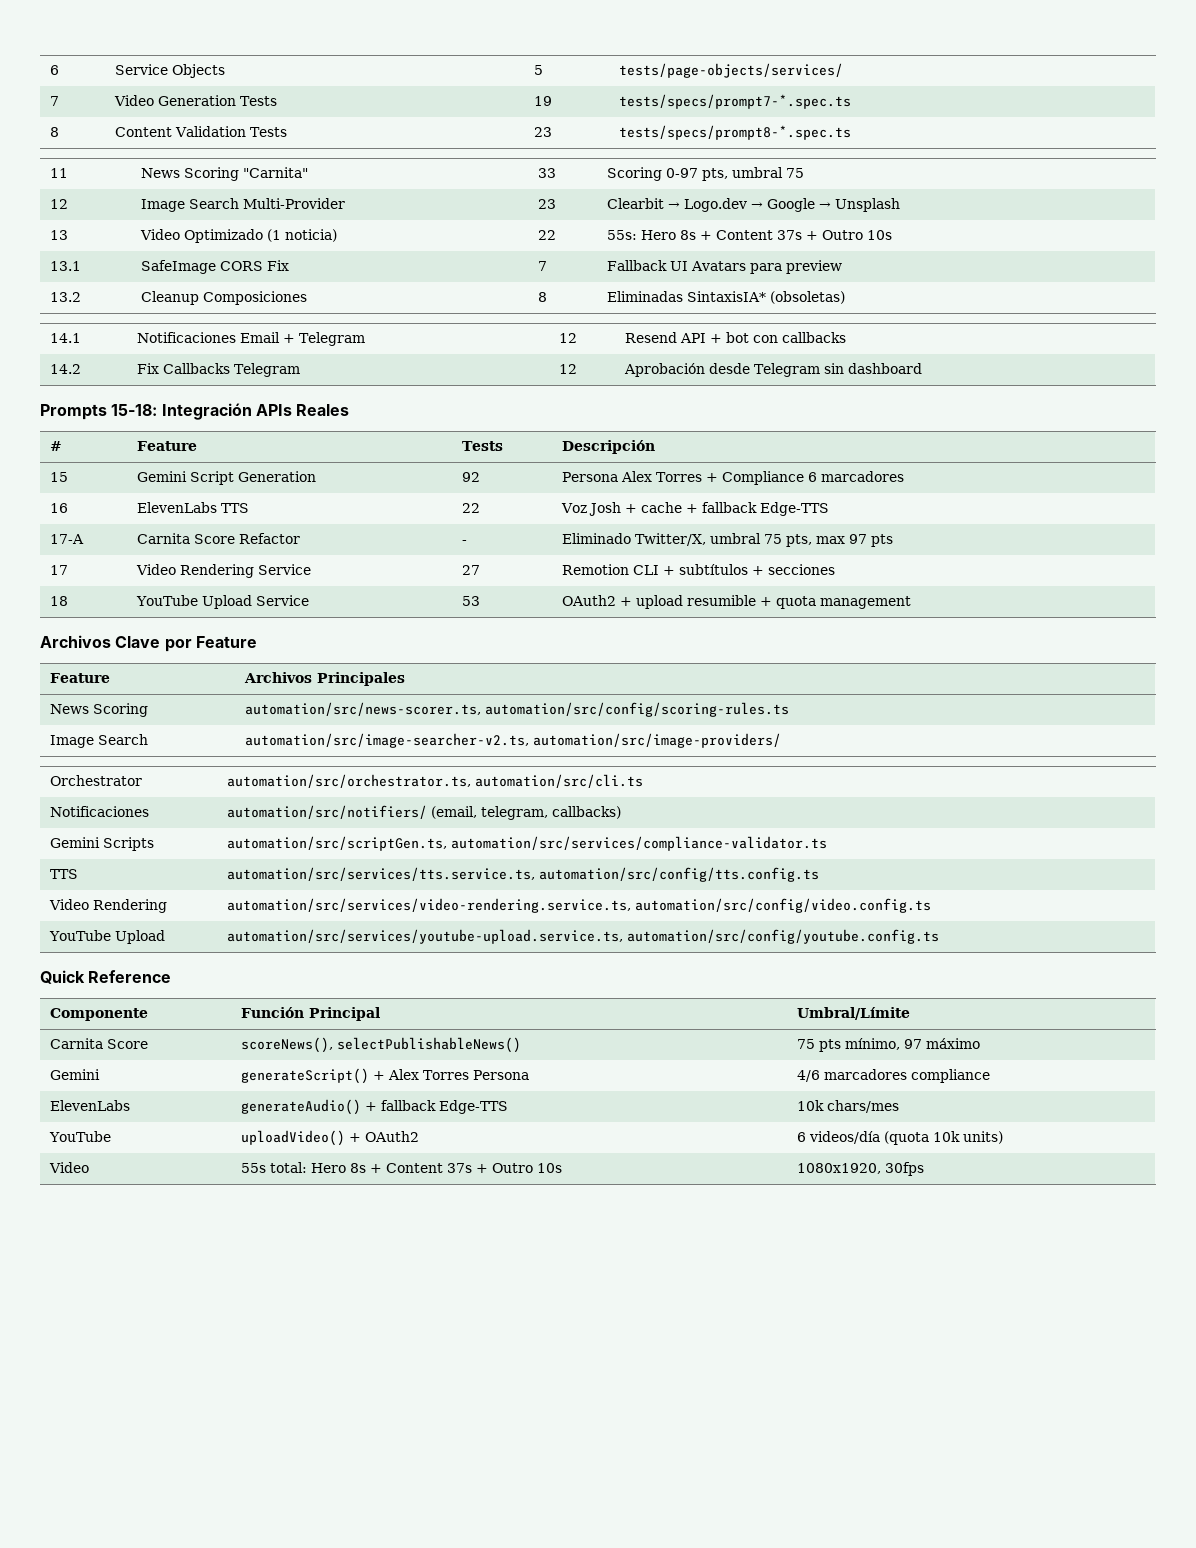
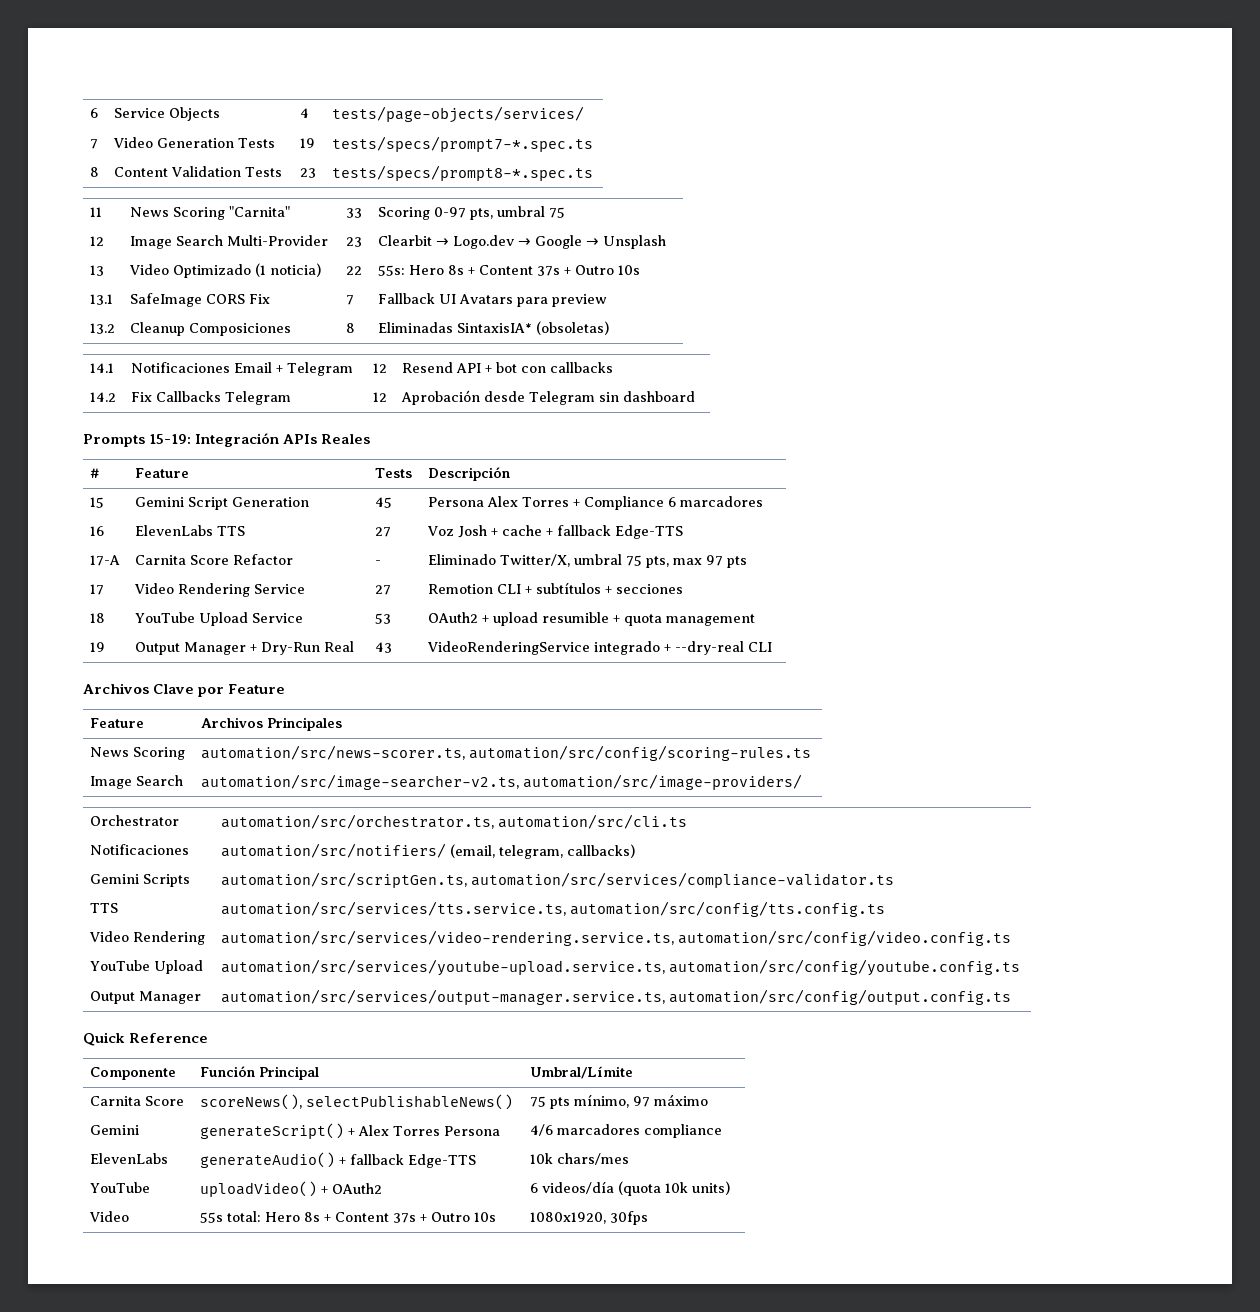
[534,65,544,75] 5 -> [300,108,310,118] 4
[111,404,158,416] 15-18: -> [149,434,192,444] 15-19:
[462,472,481,482] 92 -> [375,497,393,508] 45
[462,503,481,513] 22 -> [375,527,392,537] 27
(912, 602) none -> [90,642,106,652] [135,641,355,655] [375,642,393,653] [427,641,773,655] // 19 | Output Manager + Dry-Run Real | 43 | VideoRenderingService integrado + --dry-real CLI
(940, 936) none -> [90,991,202,1004] [221,989,1012,1005] // Output Manager | automation/src/services/output-manager.service.ts, automation/src/config/output.config.ts

